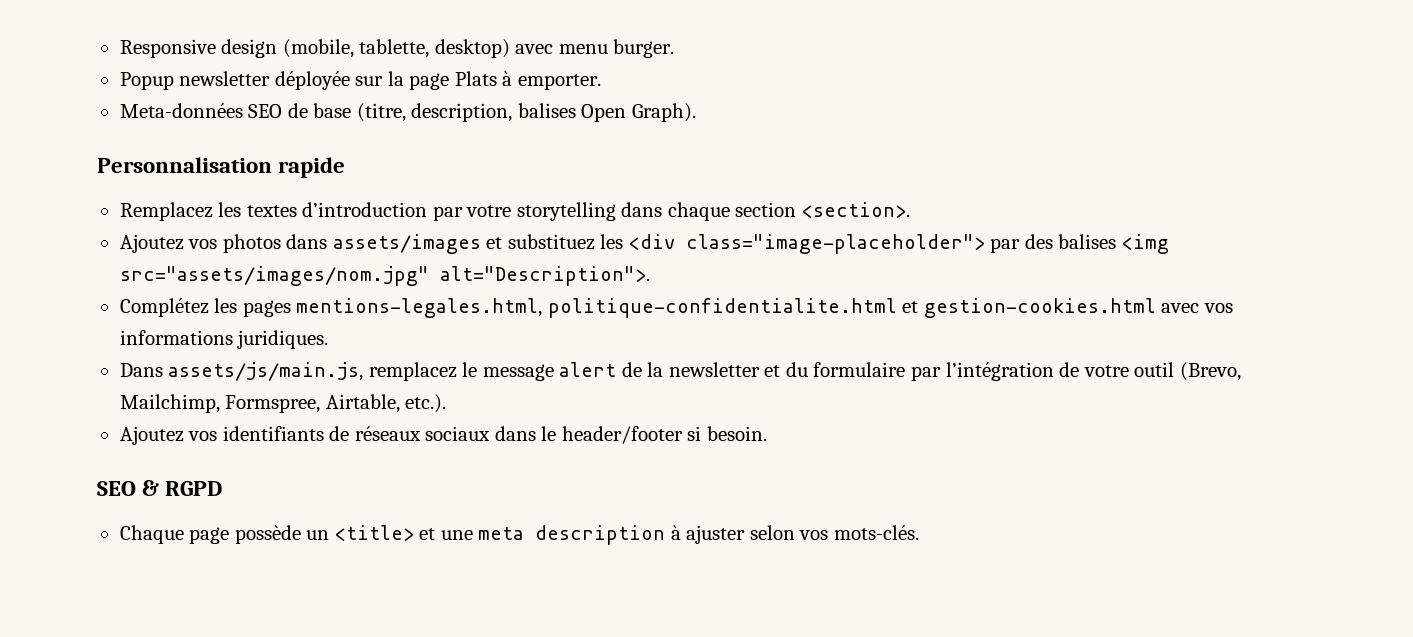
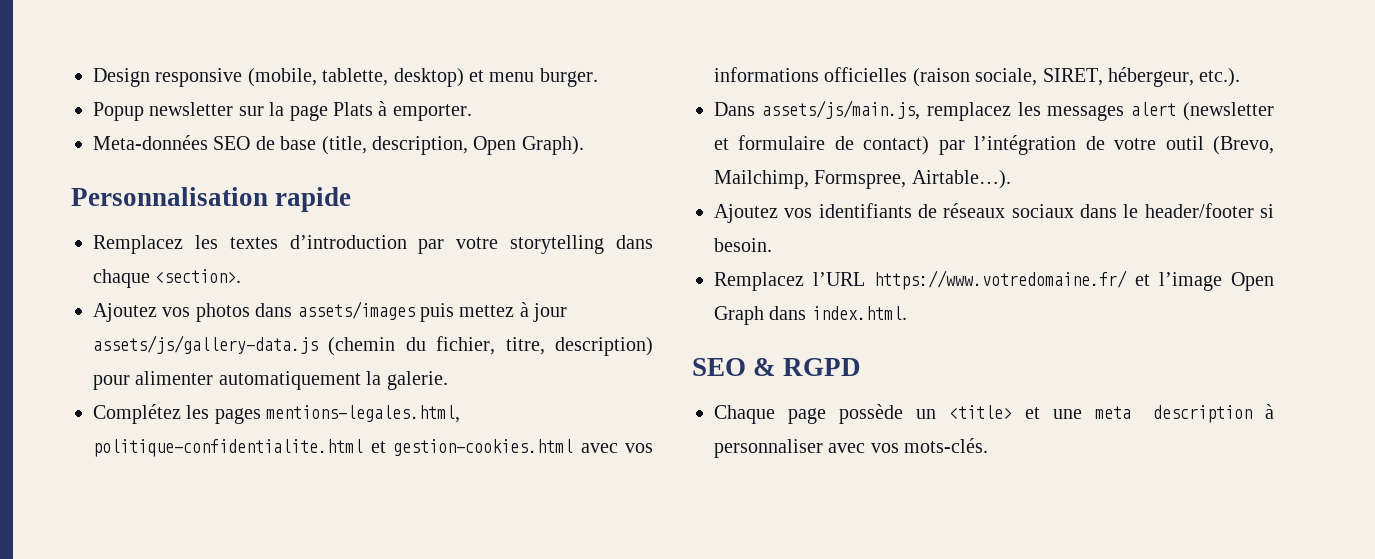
[119,39,278,58] Responsive design -> [93,68,243,87] Design responsive
[515,44,554,54] avec -> [469,70,484,82] et
[274,71,350,90] déployée -> (234, 109) none
[356,103,576,122] (titre, description, balises -> [321,136,468,155] (title, description,
[735,202,797,217] section -> (150, 278) none
[486,234,1169,254] [119,266,650,286] et substituez les <div class="image-placeholder"> par des balises <img src="assets/images/nom.jpg" alt="Description">. -> [420,302,568,322] [93,335,653,356] [93,371,448,390] puis mettez à jour assets/js/gallery-data.js (chemin du fichier, titre, description) pour alimenter automatiquement la galerie.
[237,330,329,349] [119,362,906,381] juridiques. // Dans assets/js/main.js, remplacez le message alert de la newsletter et du formulaire -> [824,67,1241,87] [714,100,1274,121] [714,135,930,155] officielles (raison sociale, SIRET, hébergeur, etc.). // Dans assets/js/main.js, remplacez les messages alert (newsletter et formulaire de contact)
[325,394,447,413] Airtable, etc.). -> [911,170,1011,189] Airtable…).
(767, 433) none -> [714,270,1274,291] [714,306,907,325] // Remplacez l’URL https://www.votredomaine.fr/ et l’image Open Graph dans index.html.
[686,525,795,544] ajuster selon -> [714,439,866,458] personnaliser avec

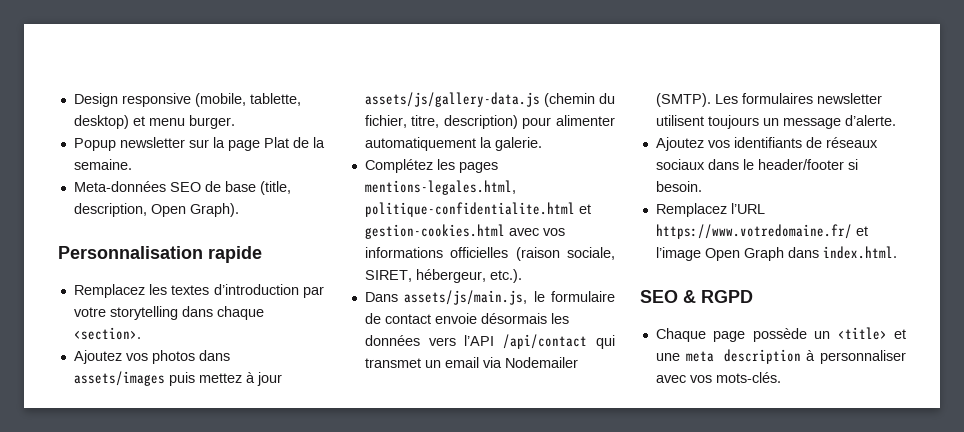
[333,101,472,121] Plats à emporter. -> [263,137,326,148] [73,159,132,170] Plat de la semaine.
[926,102,1274,121] [714,135,1274,155] [714,170,1011,189] remplacez les messages alert (newsletter et formulaire de contact) par l’intégration de votre outil (Brevo, Mailchimp, Formspree, Airtable…). -> [533,291,615,302] [364,313,569,324] [364,334,615,349] [364,357,578,368] [655,93,882,107] [655,115,896,129] le formulaire de contact envoie désormais les données vers l’API /api/contact qui transmet un email via Nodemailer (SMTP). Les formulaires newsletter utilisent toujours un message d’alerte.

